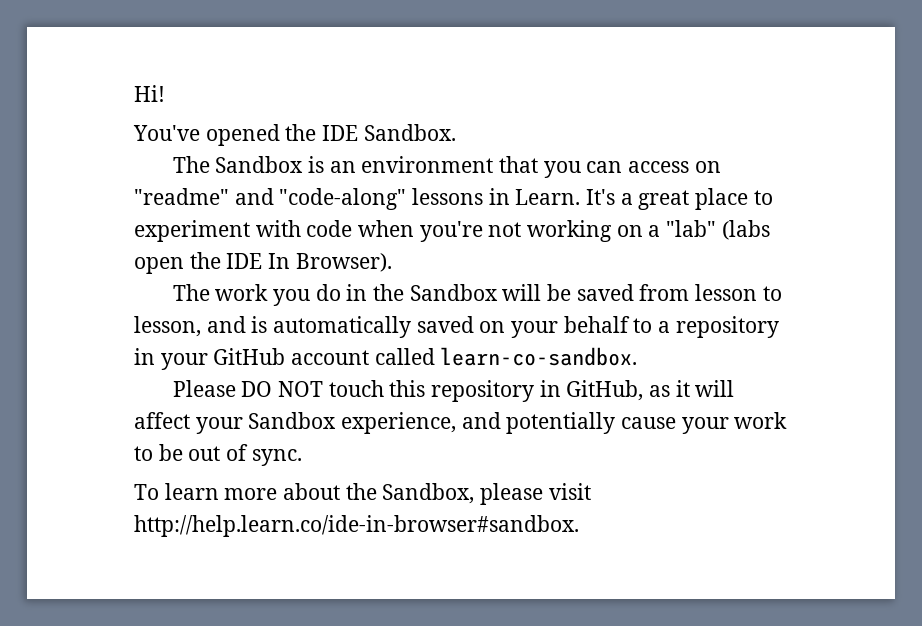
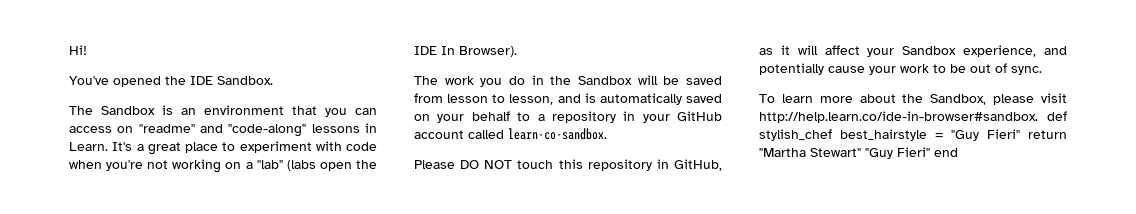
(579, 526) none -> [1047,111,1067,121] [759,129,1067,141] [759,147,958,159] def stylish_chef best_hairstyle = "Guy Fieri" return "Martha Stewart" "Guy Fieri" end

